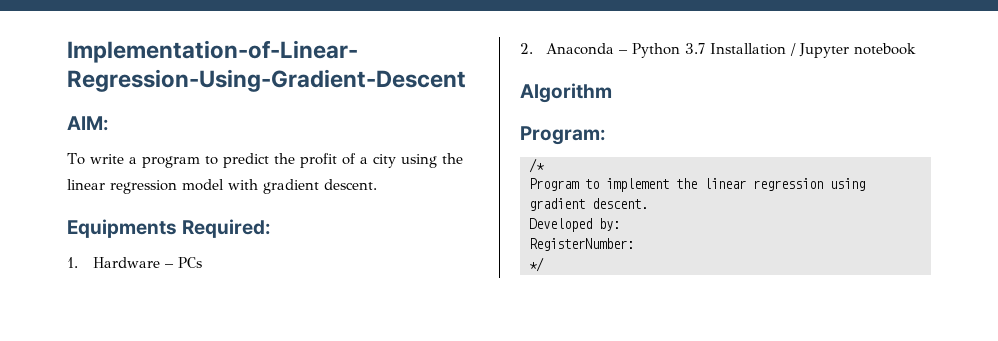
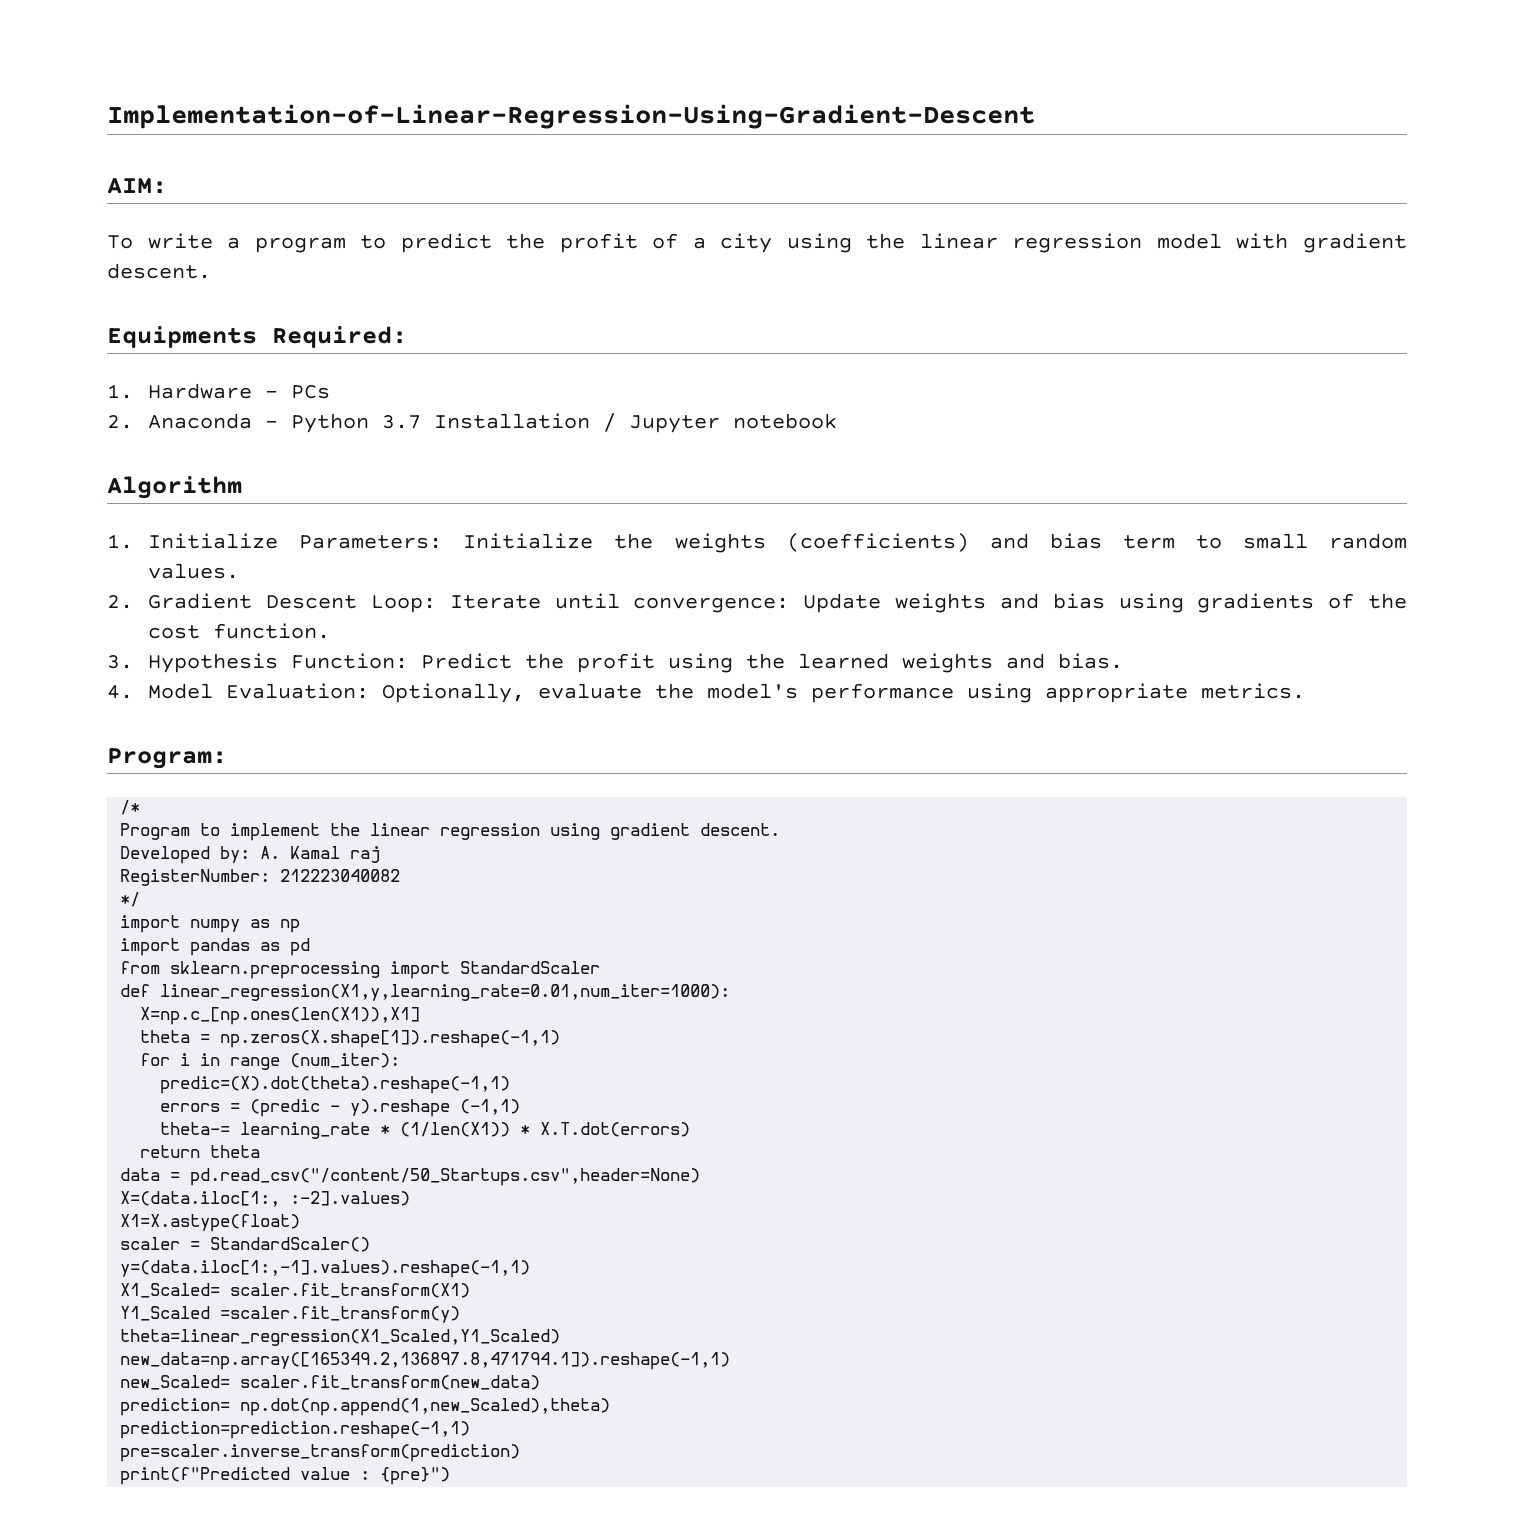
(612, 93) none -> [107,533,1407,553] [148,563,240,579] [107,593,1407,613] [148,623,331,639] [107,653,1124,673] [107,683,1306,703] // 1. Initialize Parameters: Initialize the weights (coefficients) and bias term to small random values. // 2. Gradient Descent Loop: Iterate until convergence: Update weights and bias using gradients of the cost function. // 3. Hypothesis Function: Predict the profit using the learned weights and bias. // 4. Model Evaluation: Optionally, evaluate the model's performance using appropriate metrics.
(620, 224) none -> [260,846,381,863] A. Kamal raj
(634, 244) none -> [280,869,401,882] 212223040082
(544, 264) none -> [120,915,301,933] [120,938,311,956] [120,961,601,979] [120,984,731,1001] [140,1007,421,1025] [140,1030,561,1048] [140,1053,401,1070] [160,1076,511,1094] [160,1099,521,1117] [160,1122,691,1139] [140,1145,261,1158] [120,1168,701,1186] [120,1191,411,1207] [120,1214,301,1232] [120,1237,371,1252] [120,1260,531,1278] [120,1283,471,1298] [120,1306,461,1323] [120,1329,561,1346] [120,1352,731,1370] [120,1375,541,1390] [120,1398,611,1416] [120,1421,471,1439] [120,1444,521,1462] [120,1467,451,1485] // import numpy as np // import pandas as pd // from sklearn.preprocessing import StandardScaler // def linear_regression(X1,y,learning_rate=0.01,num_iter=1000): // X=np.c_[np.ones(len(X1)),X1] // theta = np.zeros(X.shape[1]).reshape(-1,1) // for i in range (num_iter): // predic=(X).dot(theta).reshape(-1,1) // errors = (predic - y).reshape (-1,1) // theta-= learning_rate * (1/len(X1)) * X.T.dot(errors) // return theta // data = pd.read_csv("/content/50_Startups.csv",header=None) // X=(data.iloc[1:, :-2].values) // X1=X.astype(float) // scaler = StandardScaler() // y=(data.iloc[1:,-1].values).reshape(-1,1) // X1_Scaled= scaler.fit_transform(X1) // Y1_Scaled =scaler.fit_transform(y) // theta=linear_regression(X1_Scaled,Y1_Scaled) // new_data=np.array([165349.2,136897.8,471794.1]).reshape(-1,1) // new_Scaled= scaler.fit_transform(new_data) // prediction= np.dot(np.append(1,new_Scaled),theta) // prediction=prediction.reshape(-1,1) // pre=scaler.inverse_transform(prediction) // print(f"Predicted value : {pre}")

